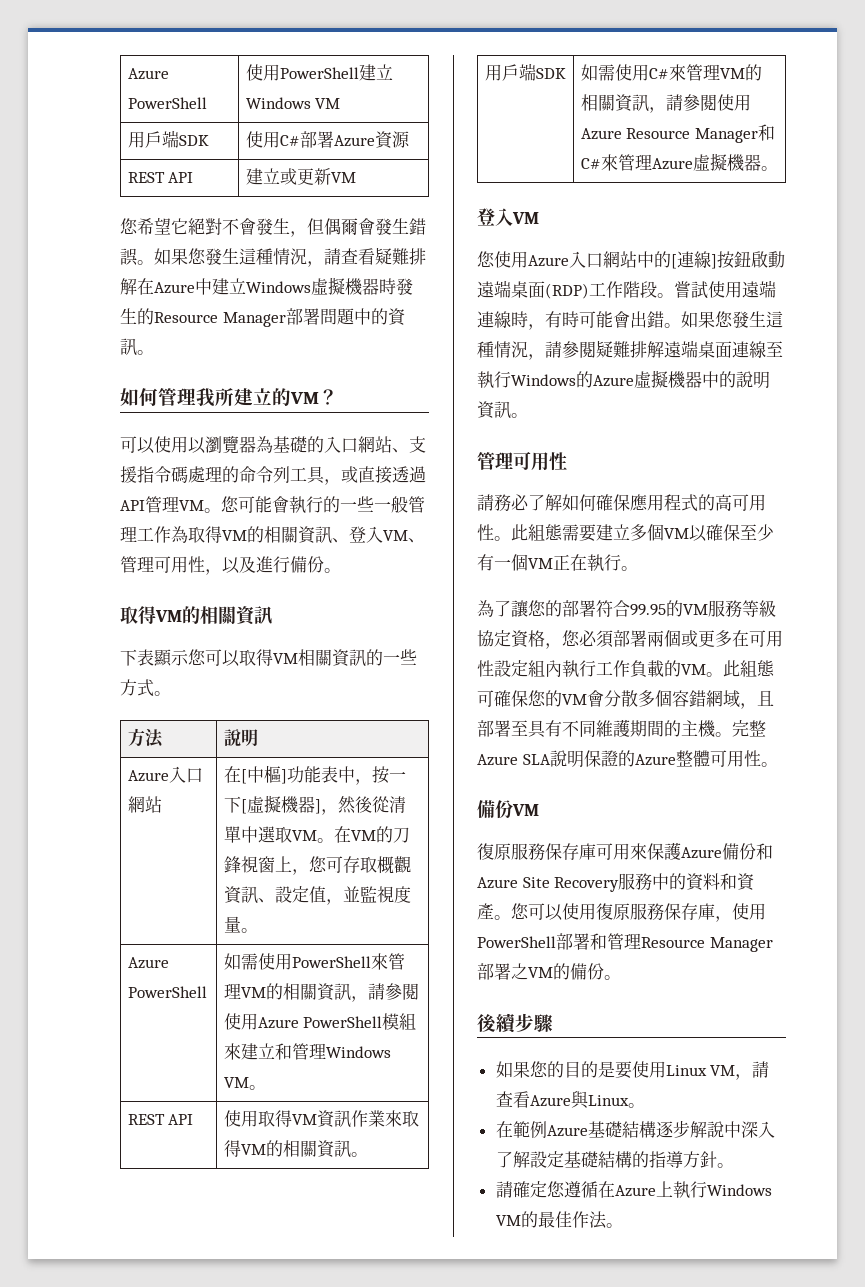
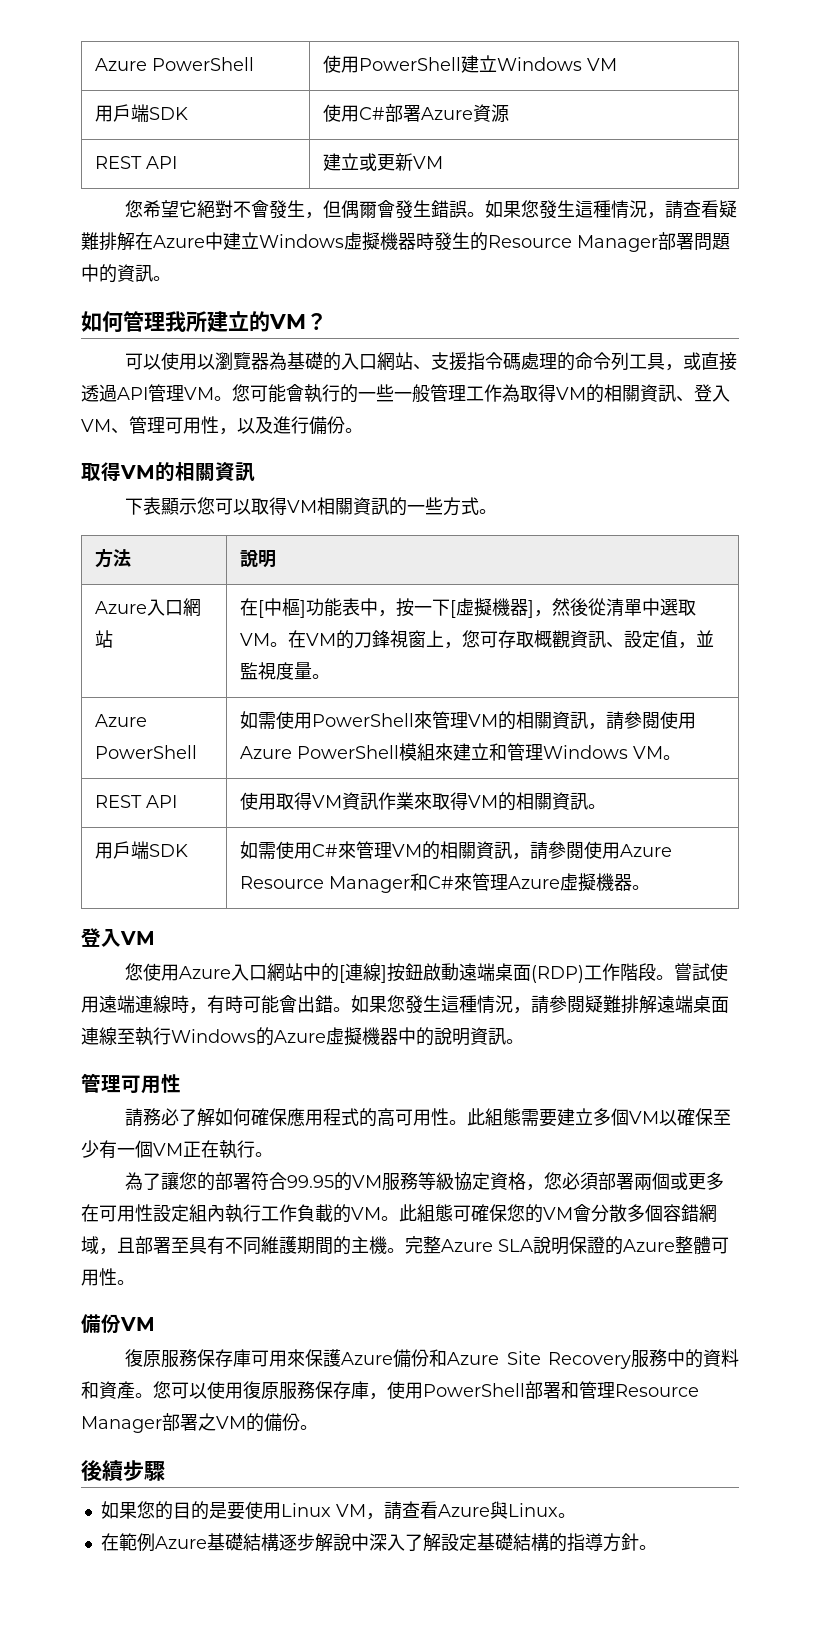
[495,1181,772,1198] [495,1211,623,1229] // 請確定您遵循在Azure上執行Windows VM的最佳作法。 -> (657, 1547) none

